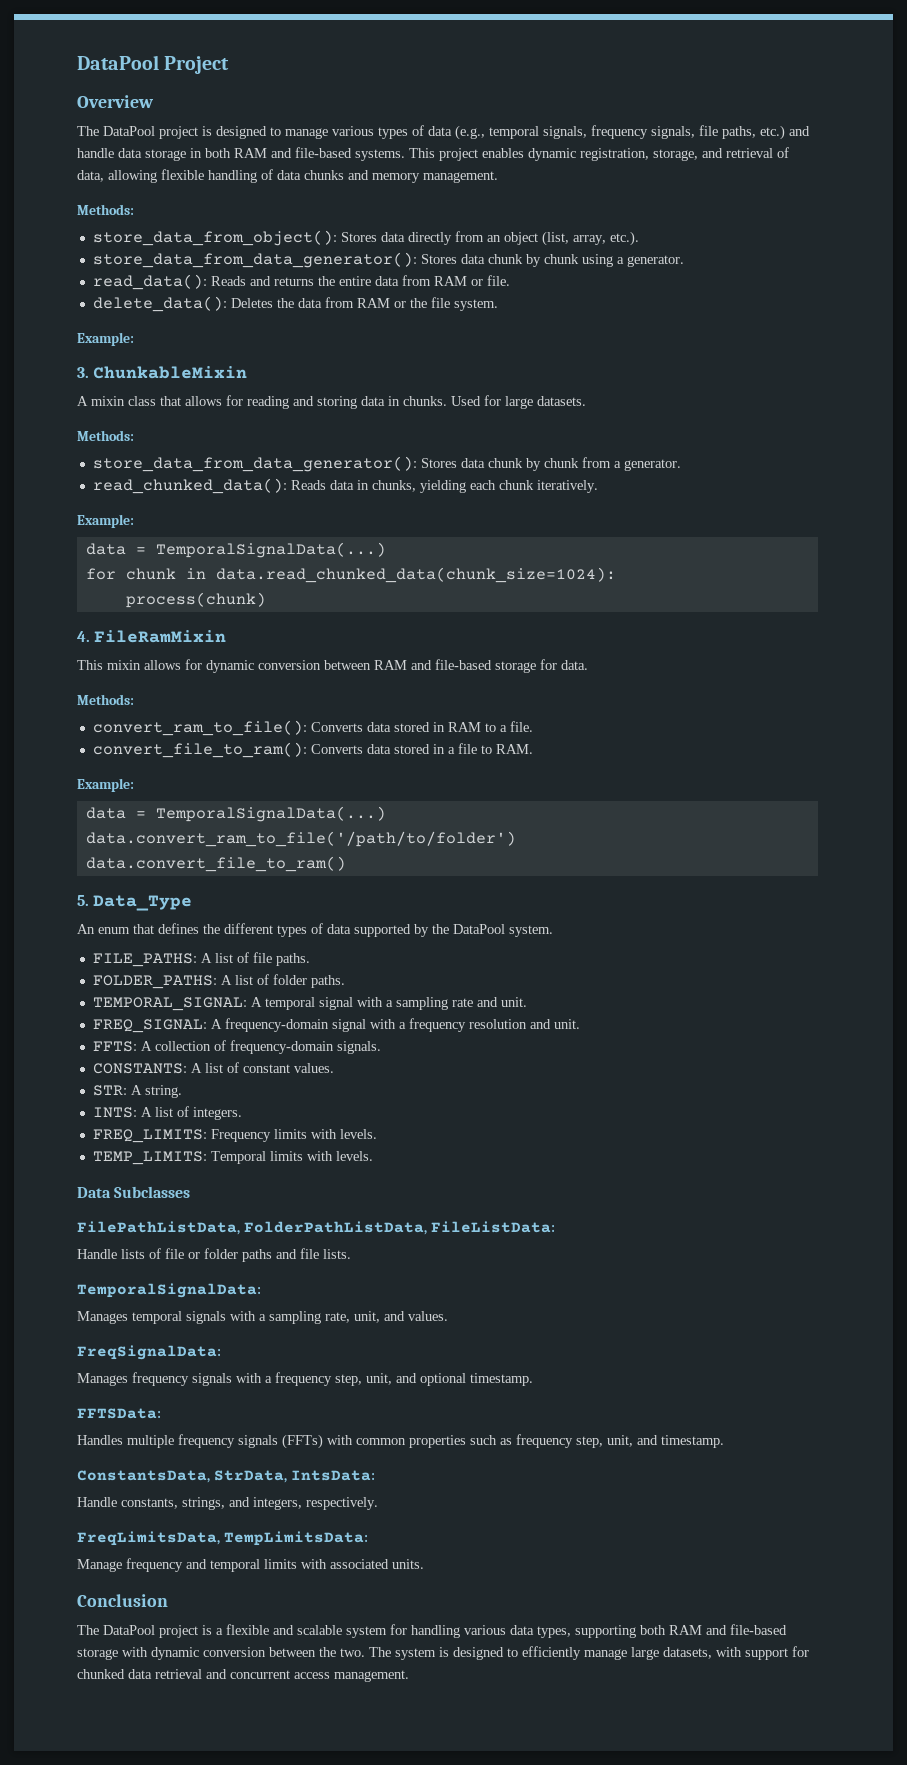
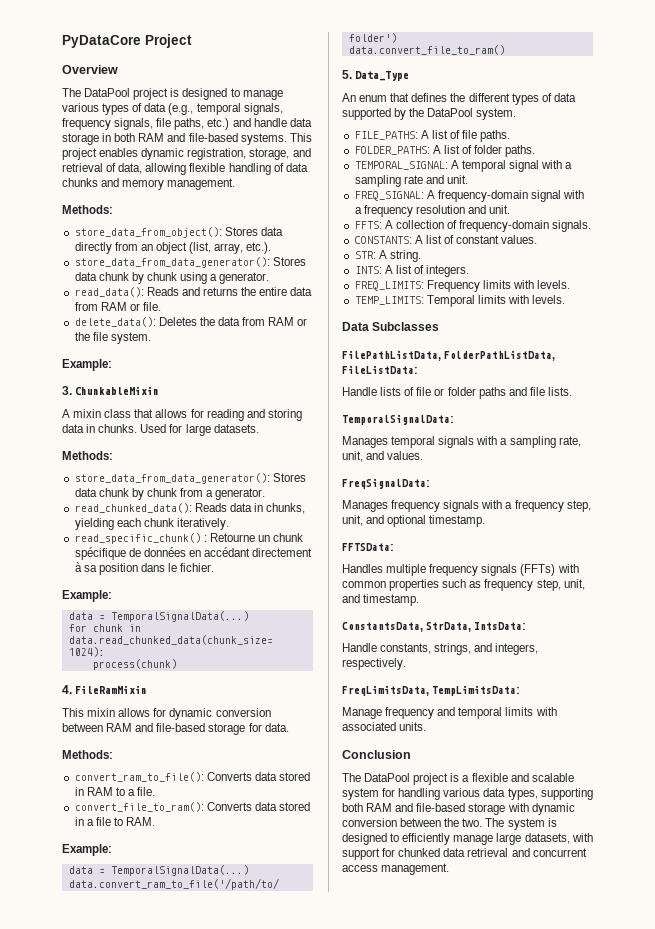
[77,55,159,70] DataPool -> [62,35,141,48] PyDataCore
(598, 486) none -> [74,533,304,544] [74,547,313,560] [74,562,215,575] // read_specific_chunk() : Retourne un chunk spécifique de données en accédant directement à sa position dans le fichier.

